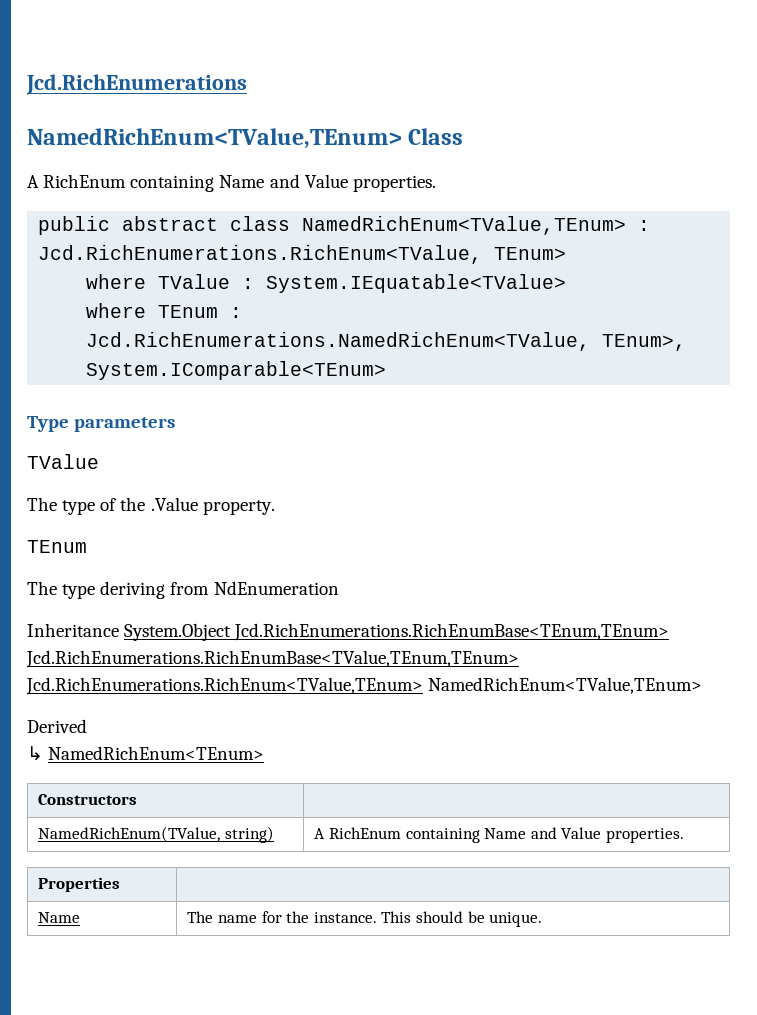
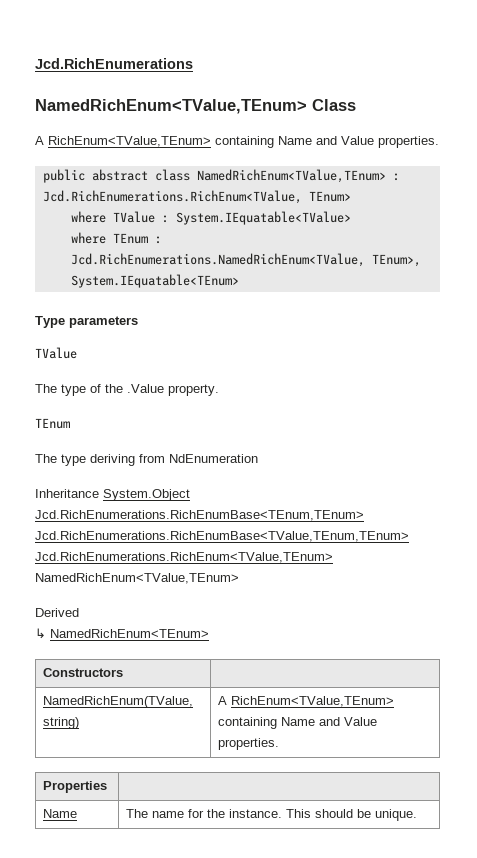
[43,174,127,188] RichEnum -> [48,136,211,147] RichEnum<TValue,TEnum>
[86,361,387,380] System.IComparable<TEnum> -> [70,274,239,288] System.IEquatable<TEnum>
[328,827,401,839] RichEnum -> [230,696,394,707] RichEnum<TValue,TEnum>

